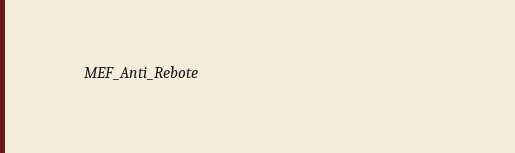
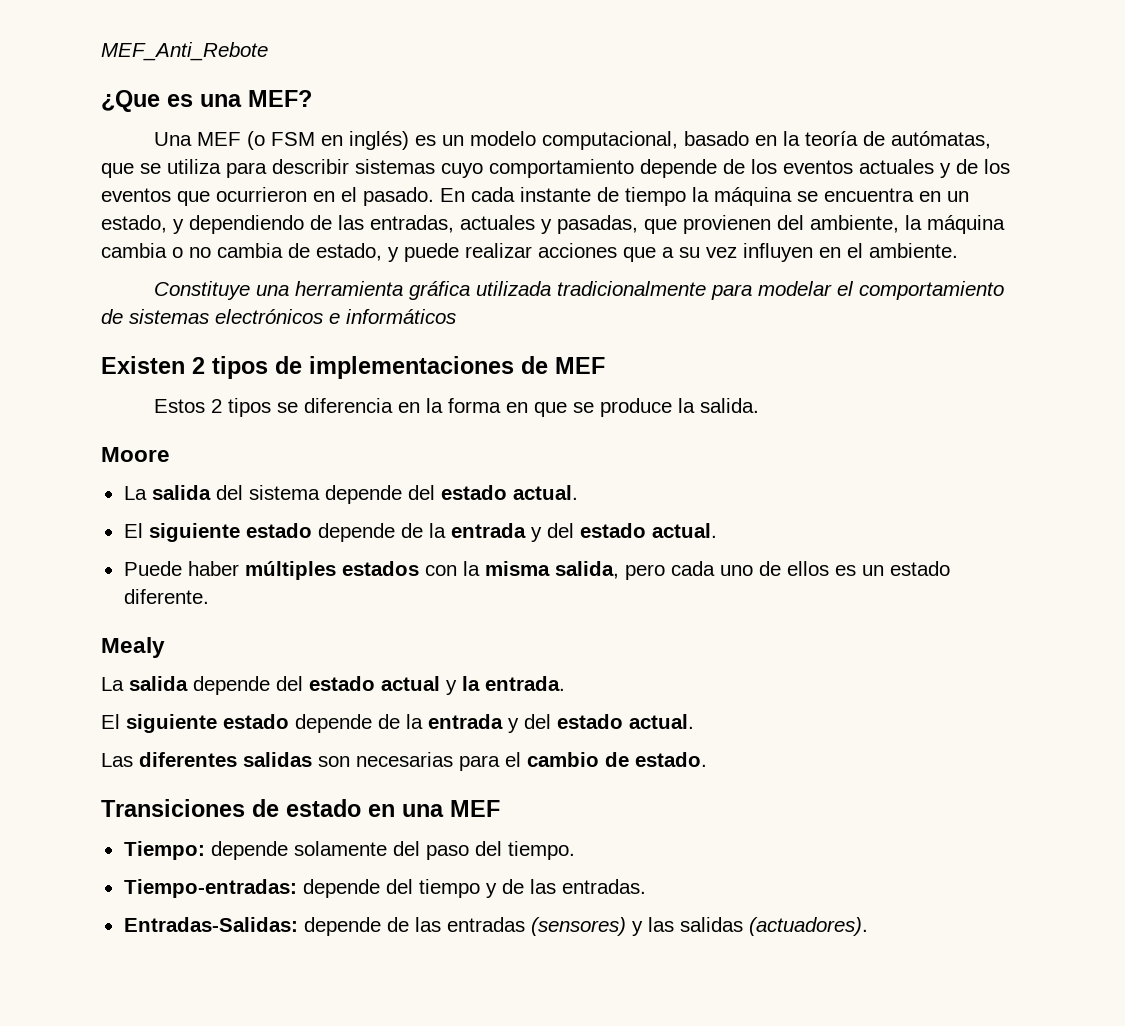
(198, 73) none -> [101,90,312,112] [154,131,992,150] [101,159,1010,178] [101,187,969,206] [101,215,1005,234] [101,243,958,262] [154,281,1005,300] [101,309,456,324] [101,356,605,379] [154,398,760,417] [101,447,170,462] [123,485,578,504] [123,523,717,542] [123,561,950,580] [123,589,209,604] [101,637,165,658] [101,676,565,695] [101,714,694,733] [101,752,707,771] [101,799,500,817] [123,841,575,860] [123,879,646,898] [123,917,868,936] // ¿Que es una MEF? // Una MEF (o FSM en inglés) es un modelo computacional, basado en la teoría de autómatas, que se utiliza para describir sistemas cuyo comportamiento depende de los eventos actuales y de los eventos que ocurrieron en el pasado. En cada instante de tiempo la máquina se encuentra en un estado, y dependiendo de las entradas, actuales y pasadas, que provienen del ambiente, la máquina cambia o no cambia de estado, y puede realizar acciones que a su vez influyen en el ambiente. // Constituye una herramienta gráfica utilizada tradicionalmente para modelar el comportamiento de sistemas electrónicos e informáticos // Existen 2 tipos de implementaciones de MEF // Estos 2 tipos se diferencia en la forma en que se produce la salida. // Moore // La salida del sistema depende del estado actual. // El siguiente estado depende de la entrada y del estado actual. // Puede haber múltiples estados con la misma salida, pero cada uno de ellos es un estado diferente. // Mealy // La salida depende del estado actual y la entrada. // El siguiente estado depende de la entrada y del estado actual. // Las diferentes salidas son necesarias para el cambio de estado. // Transiciones de estado en una MEF // Tiempo: depende solamente del paso del tiempo. // Tiempo-entradas: depende del tiempo y de las entradas. // Entradas-Salidas: depende de las entradas (sensores) y las salidas (actuadores).

